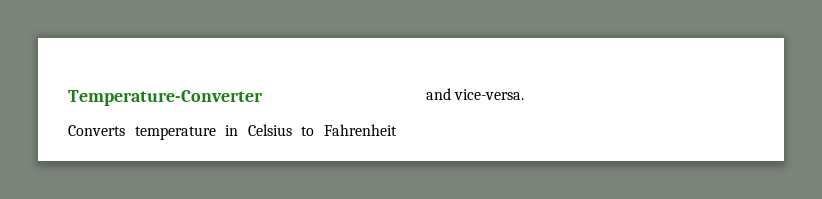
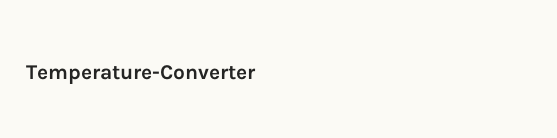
[68,124,397,140] [426,88,525,100] // Converts temperature in Celsius to Fahrenheit and vice-versa. -> (256, 74) none

